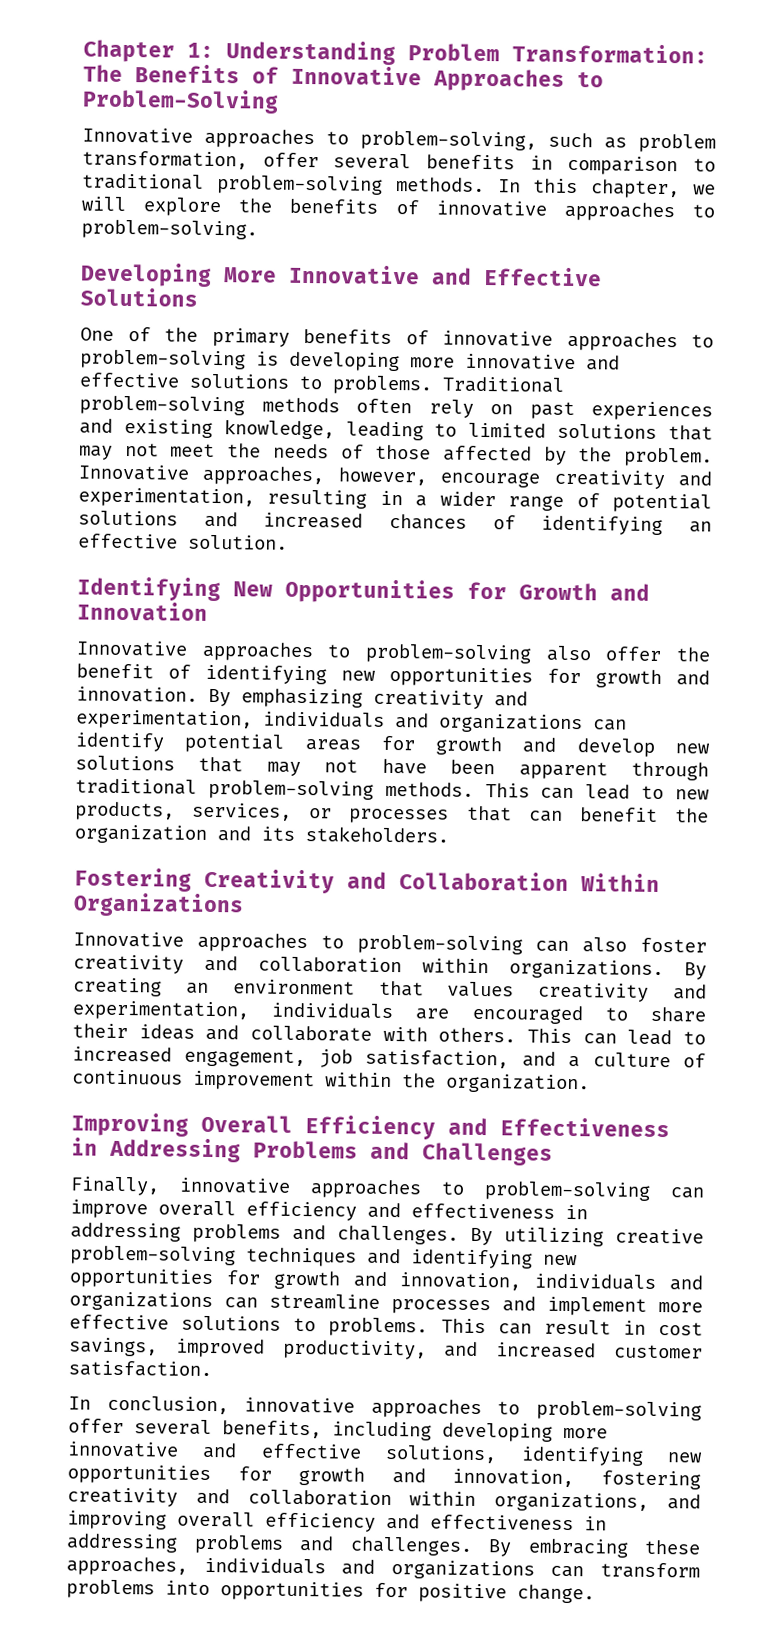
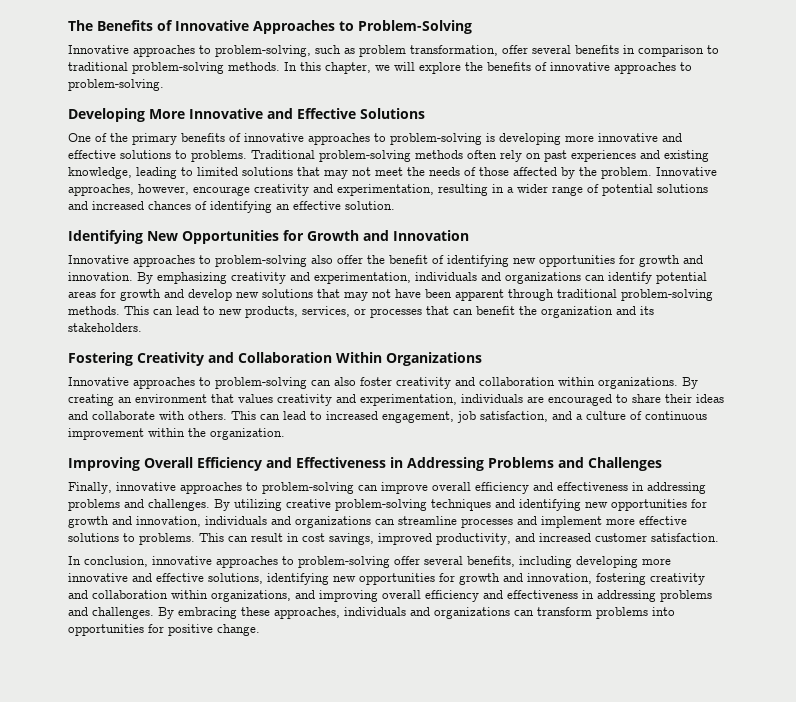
[83,39,708,65] Chapter 1: Understanding Problem Transformation: -> (68, 25) none

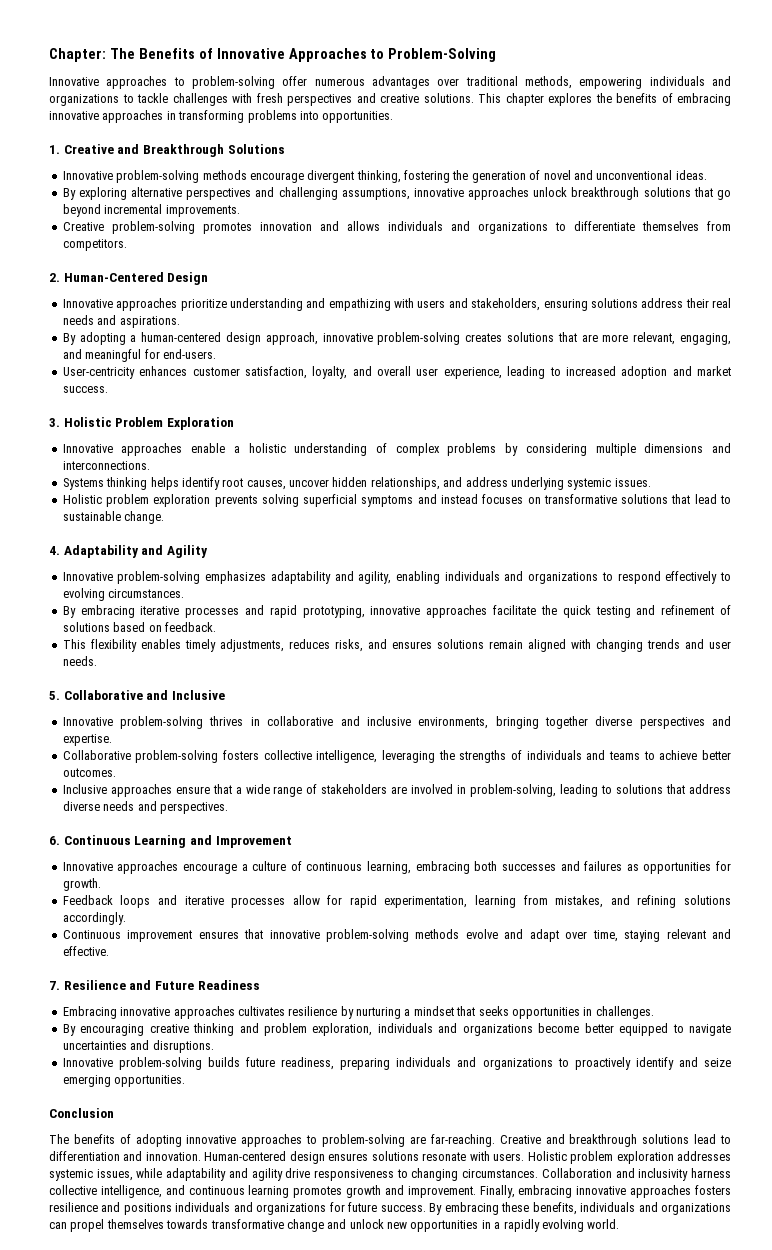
(68, 25) none -> [49,48,106,62] Chapter:
[215,45,719,57] [68,62,461,74] problem-solving, such as problem transformation, offer several benefits in comparison to traditional problem-solving methods. In this chapter, we will explore -> [192,76,732,89] [49,93,592,106] problem-solving offer numerous advantages over traditional methods, empowering individuals and organizations to tackle challenges with fresh perspectives and creative solutions. This chapter explores
[550,62,692,74] [68,79,164,91] [68,108,425,122] [68,133,682,145] [68,150,709,162] [68,167,717,179] [68,184,708,196] [68,201,395,213] [68,230,469,244] [68,255,703,267] [68,272,707,284] [68,289,713,301] [68,306,654,318] [68,323,142,332] [68,352,482,366] [68,377,698,389] [68,394,724,406] [68,411,707,423] [68,428,285,440] [68,457,662,471] [68,482,706,494] [68,499,707,511] [68,516,687,528] [68,533,719,545] [68,556,671,568] [68,573,705,585] [68,590,712,602] [68,607,675,619] [68,624,260,636] innovative approaches to problem-solving. // Developing More Innovative and Effective Solutions // One of the primary benefits of innovative approaches to problem-solving is developing more innovative and effective solutions to problems. Traditional problem-solving methods often rely on past experiences and existing knowledge, leading to limited solutions that may not meet the needs of those affected by the problem. Innovative approaches, however, encourage creativity and experimentation, resulting in a wider range of potential solutions and increased chances of identifying an effective solution. // Identifying New Opportunities for Growth and Innovation // Innovative approaches to problem-solving also offer the benefit of identifying new opportunities for growth and innovation. By emphasizing creativity and experimentation, individuals and organizations can identify potential areas for growth and develop new solutions that may not have been apparent through traditional problem-solving methods. This can lead to new products, services, or processes that can benefit the organization and its stakeholders. // Fostering Creativity and Collaboration Within Organizations // Innovative approaches to problem-solving can also foster creativity and collaboration within organizations. By creating an environment that values creativity and experimentation, individuals are encouraged to share their ideas and collaborate with others. This can lead to increased engagement, job satisfaction, and a culture of continuous improvement within the organization. // Improving Overall Efficiency and Effectiveness in Addressing Problems and Challenges // Finally, innovative approaches to problem-solving can improve overall efficiency and effectiveness in addressing problems and challenges. By utilizing creative problem-solving techniques and identifying new opportunities for growth and innovation, individuals and organizations can streamline processes and implement more effective solutions to problems. This can result in cost savings, improved productivity, and increased customer satisfaction. // In conclusion, innovative approaches to problem-solving offer several benefits, including developing more innovative and effective solutions, identifying new opportunities for growth and innovation, fostering creativity and collaboration within organizations, and improving overall efficiency and effectiveness in addressing problems and challenges. By embracing these approaches, individuals and organizations can transform problems into opportunities for positive change. -> [677,93,731,106] [49,110,394,123] [49,144,285,157] [62,170,707,183] [62,187,731,200] [62,204,240,217] [62,221,731,234] [62,239,127,251] [49,272,209,285] [62,298,731,311] [62,315,180,328] [62,332,732,345] [62,349,216,362] [62,366,731,379] [62,386,108,393] [49,417,234,430] [62,443,731,456] [62,461,150,470] [62,477,651,490] [62,494,731,507] [62,511,165,524] [49,545,208,558] [62,571,731,584] [62,588,185,601] [62,605,732,618] [62,622,216,632] [62,639,731,652] [62,656,97,666] [49,690,225,700] [62,716,731,729] [62,734,112,746] [62,750,732,763] [62,768,116,777] [62,784,732,797] [62,801,228,814] [49,835,292,848] [62,861,732,874] [62,878,101,891] [62,895,731,908] [62,912,126,925] [62,929,731,942] [62,946,109,956] [49,980,260,990] [62,1006,654,1019] [62,1023,731,1036] [62,1040,214,1053] [62,1057,731,1070] [62,1075,186,1087] [49,1108,114,1118] [49,1134,732,1147] [49,1151,731,1164] [49,1168,731,1181] [49,1185,731,1198] [49,1202,731,1215] [49,1219,620,1232] embracing innovative approaches in transforming problems into opportunities. // 1. Creative and Breakthrough Solutions // Innovative problem-solving methods encourage divergent thinking, fostering the generation of novel and unconventional ideas. // By exploring alternative perspectives and challenging assumptions, innovative approaches unlock breakthrough solutions that go beyond incremental improvements. // Creative problem-solving promotes innovation and allows individuals and organizations to differentiate themselves from competitors. // 2. Human-Centered Design // Innovative approaches prioritize understanding and empathizing with users and stakeholders, ensuring solutions address their real needs and aspirations. // By adopting a human-centered design approach, innovative problem-solving creates solutions that are more relevant, engaging, and meaningful for end-users. // User-centricity enhances customer satisfaction, loyalty, and overall user experience, leading to increased adoption and market success. // 3. Holistic Problem Exploration // Innovative approaches enable a holistic understanding of complex problems by considering multiple dimensions and interconnections. // Systems thinking helps identify root causes, uncover hidden relationships, and address underlying systemic issues. // Holistic problem exploration prevents solving superficial symptoms and instead focuses on transformative solutions that lead to sustainable change. // 4. Adaptability and Agility // Innovative problem-solving emphasizes adaptability and agility, enabling individuals and organizations to respond effectively to evolving circumstances. // By embracing iterative processes and rapid prototyping, innovative approaches facilitate the quick testing and refinement of solutions based on feedback. // This flexibility enables timely adjustments, reduces risks, and ensures solutions remain aligned with changing trends and user needs. // 5. Collaborative and Inclusive // Innovative problem-solving thrives in collaborative and inclusive environments, bringing together diverse perspectives and expertise. // Collaborative problem-solving fosters collective intelligence, leveraging the strengths of individuals and teams to achieve better outcomes. // Inclusive approaches ensure that a wide range of stakeholders are involved in problem-solving, leading to solutions that address diverse needs and perspectives. // 6. Continuous Learning and Improvement // Innovative approaches encourage a culture of continuous learning, embracing both successes and failures as opportunities for growth. // Feedback loops and iterative processes allow for rapid experimentation, learning from mistakes, and refining solutions accordingly. // Continuous improvement ensures that innovative problem-solving methods evolve and adapt over time, staying relevant and effective. // 7. Resilience and Future Readiness // Embracing innovative approaches cultivates resilience by nurturing a mindset that seeks opportunities in challenges. // By encouraging creative thinking and problem exploration, individuals and organizations become better equipped to navigate uncertainties and disruptions. // Innovative problem-solving builds future readiness, preparing individuals and organizations to proactively identify and seize emerging opportunities. // Conclusion // The benefits of adopting innovative approaches to problem-solving are far-reaching. Creative and breakthrough solutions lead to differentiation and innovation. Human-centered design ensures solutions resonate with users. Holistic problem exploration addresses systemic issues, while adaptability and agility drive responsiveness to changing circumstances. Collaboration and inclusivity harness collective intelligence, and continuous learning promotes growth and improvement. Finally, embracing innovative approaches fosters resilience and positions individuals and organizations for future success. By embracing these benefits, individuals and organizations can propel themselves towards transformative change and unlock new opportunities in a rapidly evolving world.

